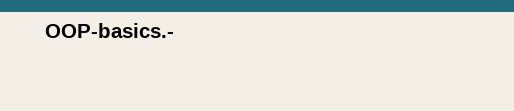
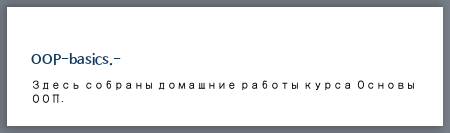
(174, 30) none -> [31,80,416,91] [31,94,64,103] // Здесь собраны домашние работы курса Основы ООП.

